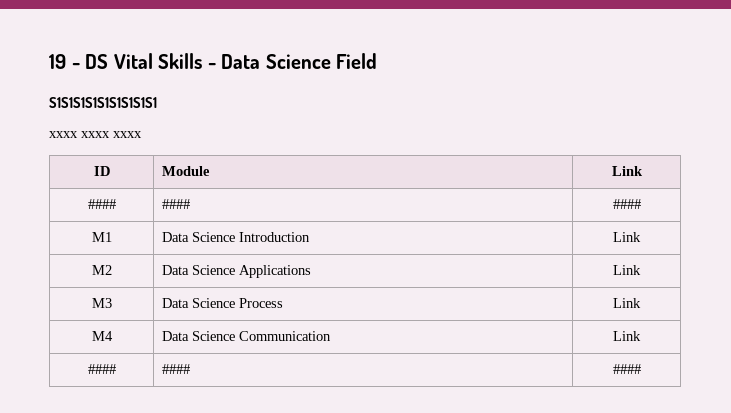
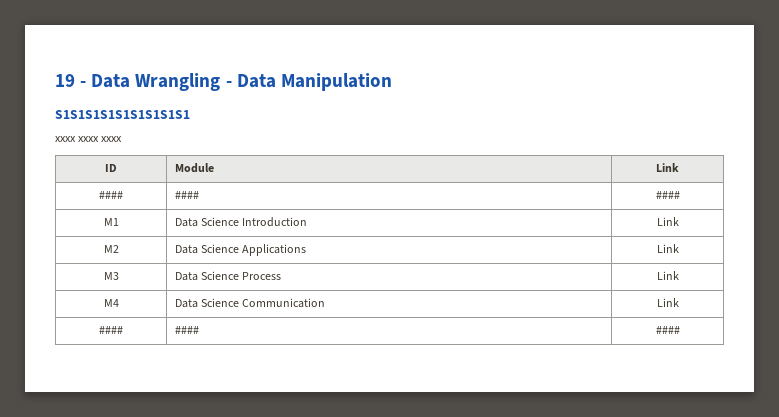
[85,53,378,69] DS Vital Skills - Data Science Field -> [91,73,392,91] Data Wrangling - Data Manipulation

